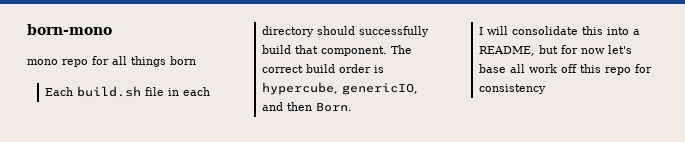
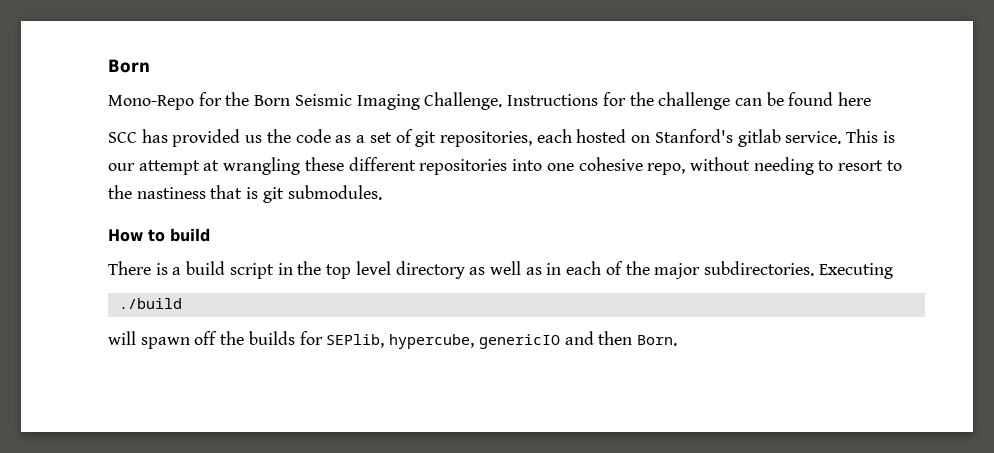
[27,24,112,35] [27,56,196,67] [44,86,210,97] [261,26,429,37] [261,45,412,56] [261,64,384,73] [261,82,418,95] [261,102,352,112] [478,26,640,35] [478,45,632,56] [478,64,652,75] [478,84,546,94] born-mono // mono repo for all things born // Each build.sh file in each directory should successfully build that component. The correct build order is hypercube, genericIO, and then Born. // I will consolidate this into a README, but for now let's base all work off this repo for consistency -> [108,59,150,73] [108,92,872,110] [108,129,895,147] [108,157,902,175] [108,185,382,203] [108,228,210,242] [108,261,893,279] [118,298,182,309] [108,331,677,349] Born // Mono-Repo for the Born Seismic Imaging Challenge. Instructions for the challenge can be found here // SCC has provided us the code as a set of git repositories, each hosted on Stanford's gitlab service. This is our attempt at wrangling these different repositories into one cohesive repo, without needing to resort to the nastiness that is git submodules. // How to build // There is a build script in the top level directory as well as in each of the major subdirectories. Executing // ./build // will spawn off the builds for SEPlib, hypercube, genericIO and then Born.

